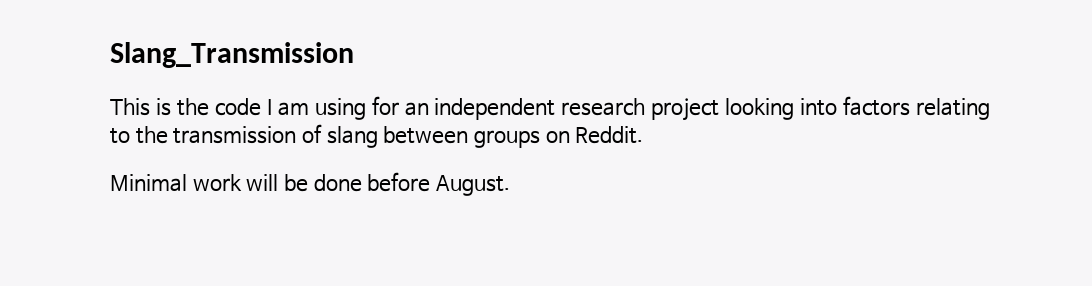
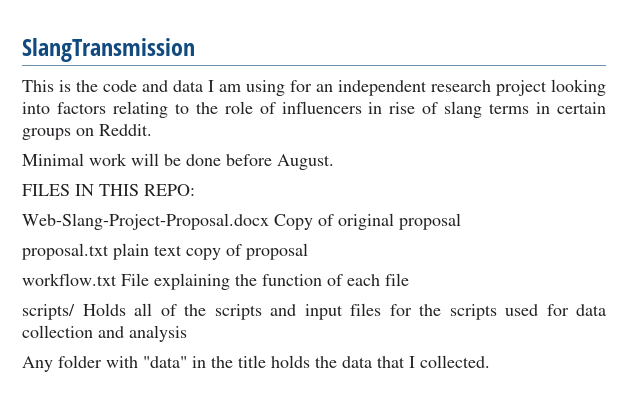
[110,42,354,68] Slang_Transmission -> [22,38,195,62] SlangTransmission
(261, 107) none -> [142,80,203,92] and data
[173,124,469,148] transmission of slang between -> [224,101,606,118] role of influencers in rise of slang terms in certain
(511, 185) none -> [22,184,195,196] [22,213,461,230] [22,243,308,260] [22,273,409,290] [22,303,606,320] [22,325,187,342] [22,355,490,372] // FILES IN THIS REPO: // Web-Slang-Project-Proposal.docx Copy of original proposal // proposal.txt plain text copy of proposal // workflow.txt File explaining the function of each file // scripts/ Holds all of the scripts and input files for the scripts used for data collection and analysis // Any folder with "data" in the title holds the data that I collected.

